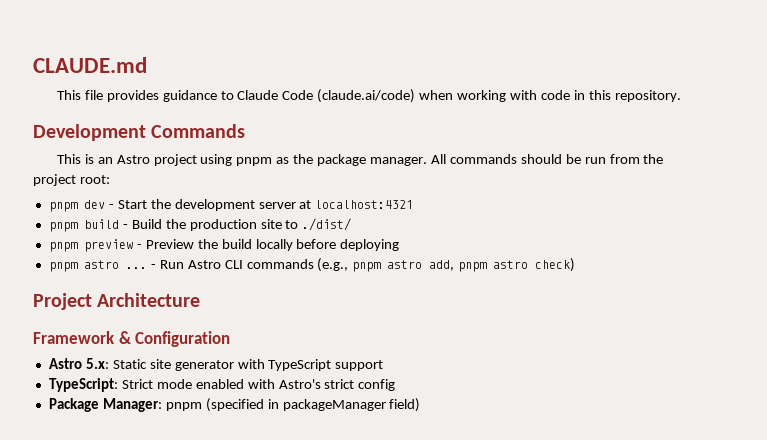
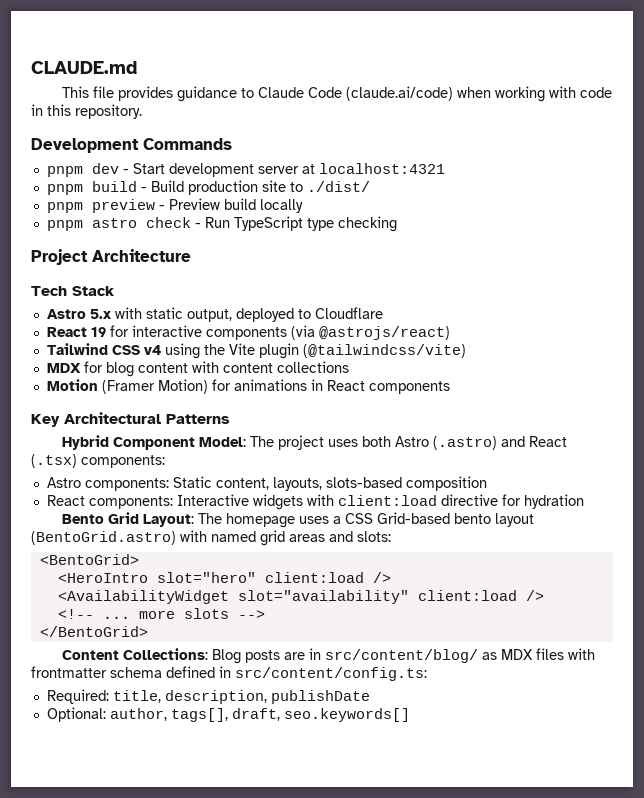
[56,154,664,166] [33,174,110,186] // This is an Astro project using pnpm as the package manager. All commands should be run from the project root: -> (232, 144) none
[150,199,171,209] the -> (165, 168) none
[165,219,186,229] the -> (184, 186) none
[197,239,218,249] the -> (220, 204) none
[296,239,400,251] [48,260,147,272] before deploying // pnpm astro ... -> [46,217,191,231] // pnpm astro check
[187,258,576,272] [33,293,201,310] [33,331,231,347] [48,358,384,371] [48,378,396,392] [48,398,421,412] Astro CLI commands (e.g., pnpm astro add, pnpm astro check) // Project Architecture // Framework & Configuration // Astro 5.x: Static site generator with TypeScript support // TypeScript: Strict mode enabled with Astro's strict config // Package Manager: pnpm (specified in packageManager field) -> [233,216,397,232] [31,249,191,265] [31,286,115,296] [46,307,383,322] [46,325,450,340] [46,343,466,359] [46,361,349,377] [46,379,450,394] [31,412,230,427] [61,435,567,450] [31,454,165,468] [46,476,487,491] [46,494,584,510] [61,512,534,528] [31,530,391,546] [39,554,139,565] [57,572,391,583] [57,590,544,604] [57,608,265,619] [39,626,148,637] [61,648,595,664] [31,666,427,681] [46,689,370,704] [46,707,410,722] TypeScript type checking // Project Architecture // Tech Stack // Astro 5.x with static output, deployed to Cloudflare // React 19 for interactive components (via @astrojs/react) // Tailwind CSS v4 using the Vite plugin (@tailwindcss/vite) // MDX for blog content with content collections // Motion (Framer Motion) for animations in React components // Key Architectural Patterns // Hybrid Component Model: The project uses both Astro (.astro) and React (.tsx) components: // Astro components: Static content, layouts, slots-based composition // React components: Interactive widgets with client:load directive for hydration // Bento Grid Layout: The homepage uses a CSS Grid-based bento layout (BentoGrid.astro) with named grid areas and slots: // <BentoGrid> // <HeroIntro slot="hero" client:load /> // <AvailabilityWidget slot="availability" client:load /> // <!-- ... more slots --> // </BentoGrid> // Content Collections: Blog posts are in src/content/blog/ as MDX files with frontmatter schema defined in src/content/config.ts: // Required: title, description, publishDate // Optional: author, tags[], draft, seo.keywords[]

